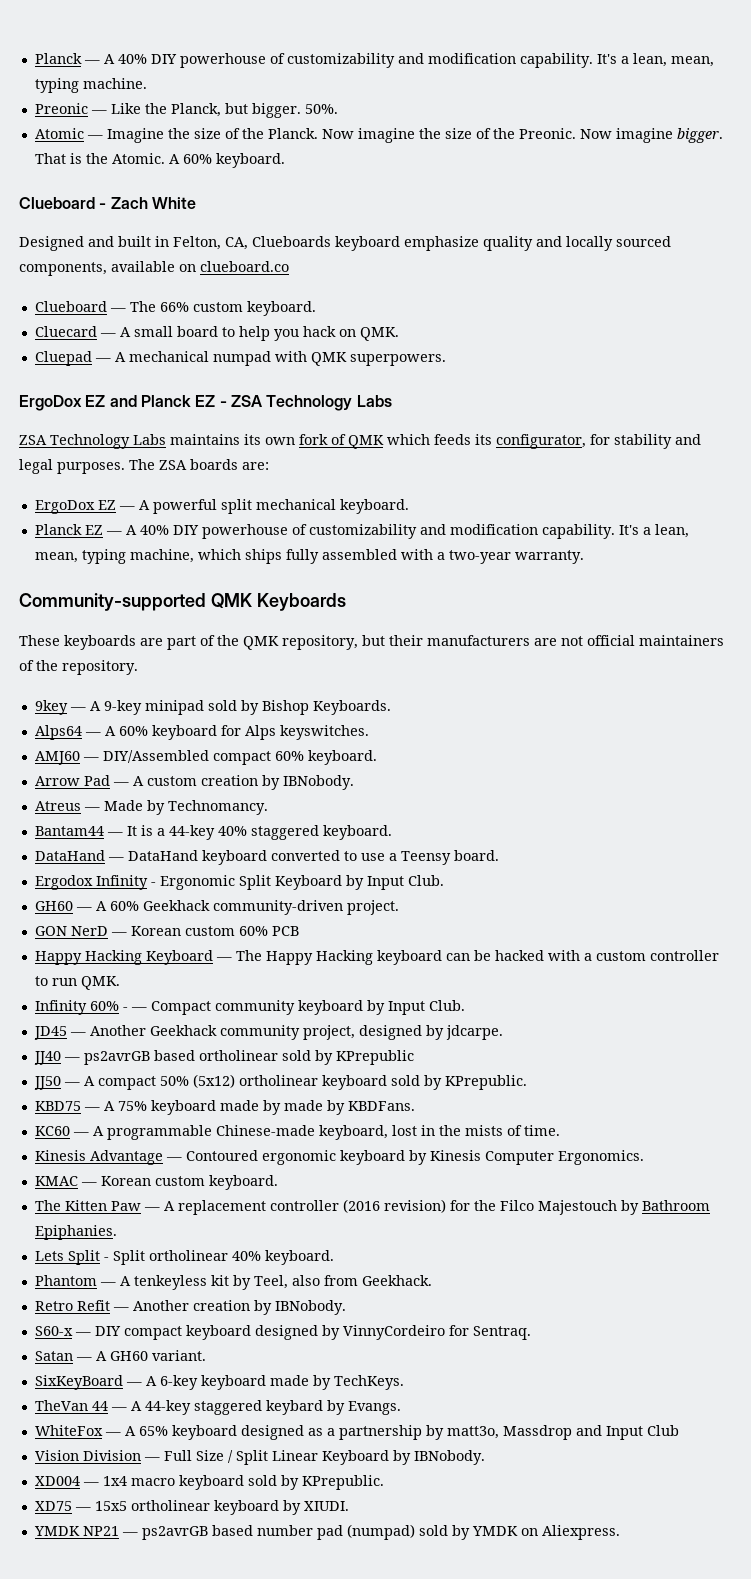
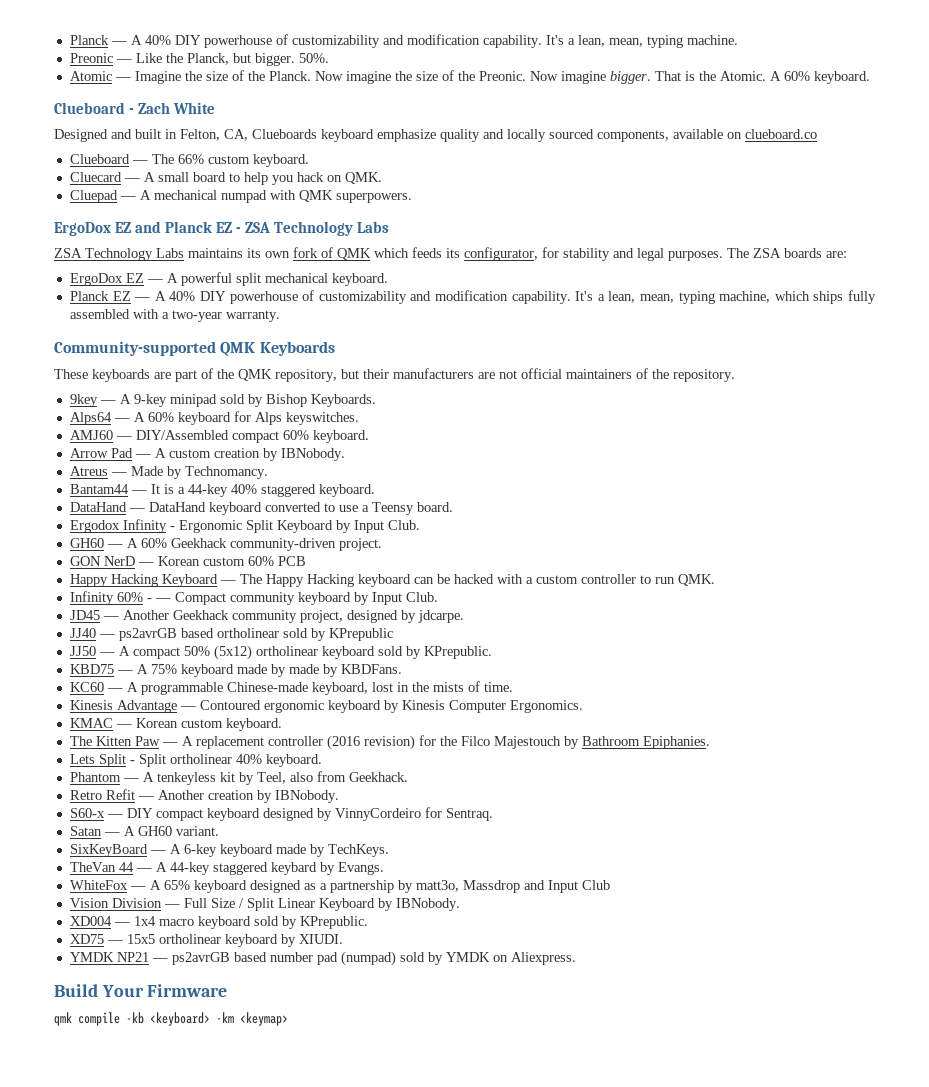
(620, 1532) none -> [54,984,228,997] [54,1012,288,1026] // Build Your Firmware // qmk compile -kb <keyboard> -km <keymap>

